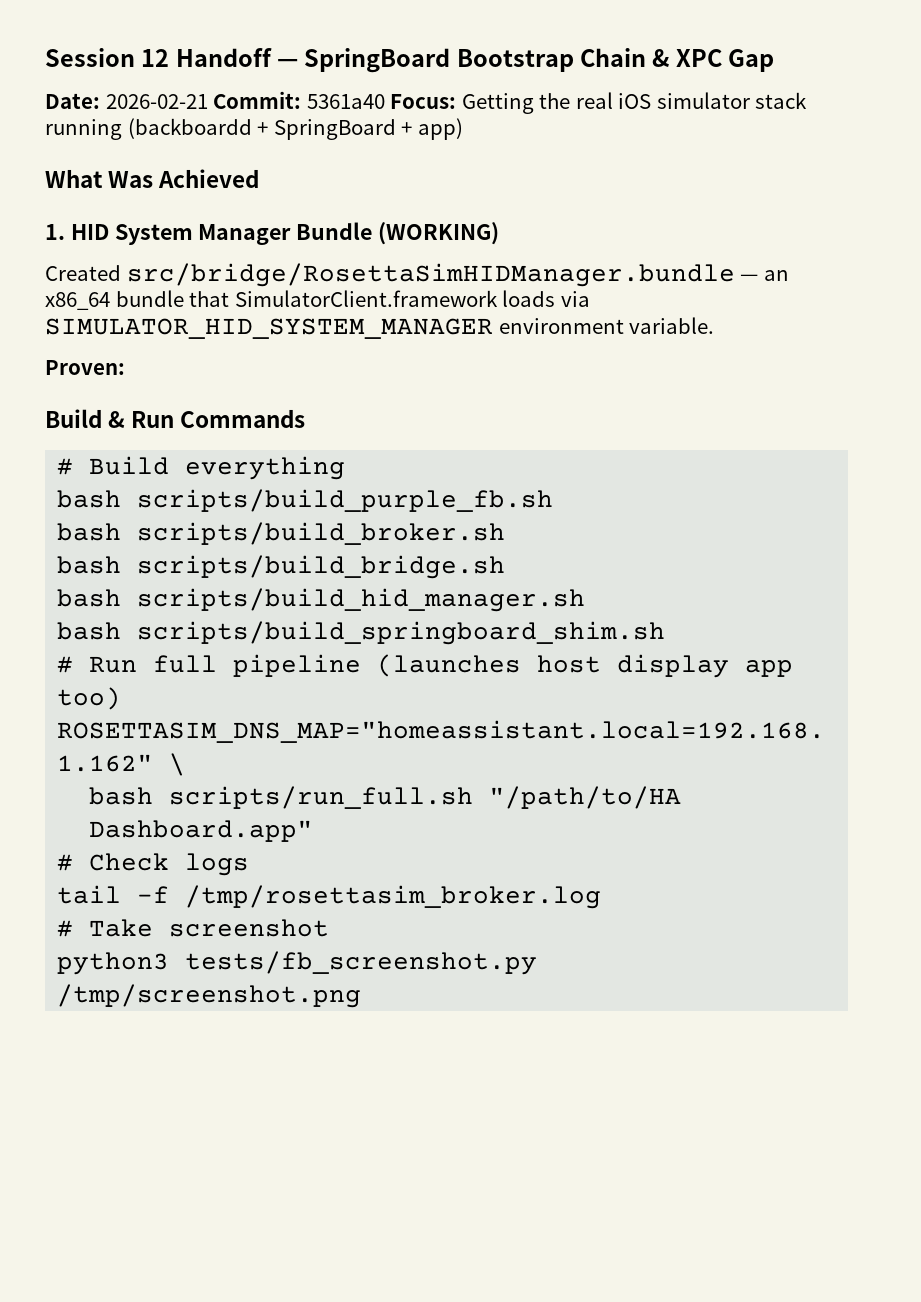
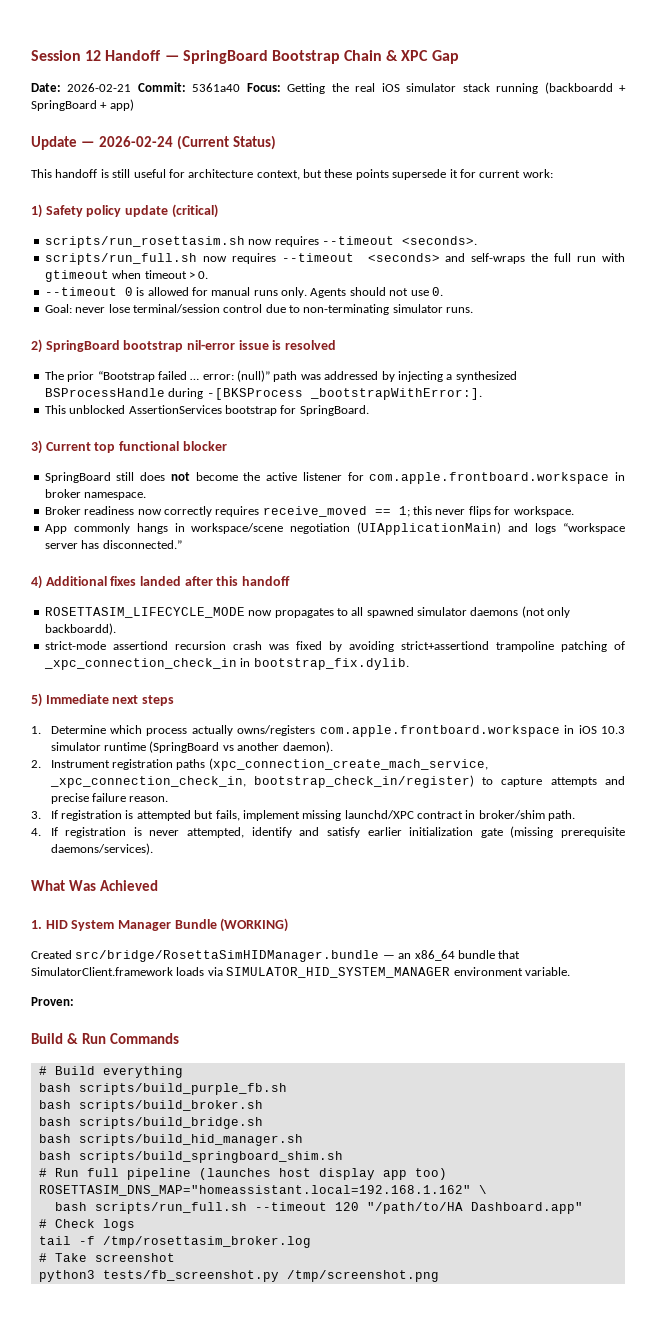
(463, 129) none -> [31,135,276,150] [31,169,553,180] [31,204,218,218] [44,236,477,248] [44,253,625,265] [44,270,209,282] [44,287,443,298] [44,304,474,315] [31,339,336,353] [44,370,517,382] [44,388,482,400] [44,405,369,416] [31,440,227,454] [44,472,626,484] [44,489,147,500] [44,506,574,517] [44,522,625,535] [44,540,182,549] [31,575,290,589] [44,606,571,618] [44,623,116,635] [44,641,625,652] [43,658,409,670] [31,693,174,707] [31,725,625,737] [50,741,333,753] [31,758,488,771] [49,775,625,788] [50,793,169,804] [31,810,576,821] [31,826,625,838] [50,843,153,855] // Update — 2026-02-24 (Current Status) // This handoff is still useful for architecture context, but these points supersede it for current work: // 1) Safety policy update (critical) // scripts/run_rosettasim.sh now requires --timeout <seconds>. // scripts/run_full.sh now requires --timeout <seconds> and self-wraps the full run with gtimeout when timeout > 0. // --timeout 0 is allowed for manual runs only. Agents should not use 0. // Goal: never lose terminal/session control due to non-terminating simulator runs. // 2) SpringBoard bootstrap nil-error issue is resolved // The prior “Bootstrap failed … error: (null)” path was addressed by injecting a synthesized BSProcessHandle during -[BKSProcess _bootstrapWithError:]. // This unblocked AssertionServices bootstrap for SpringBoard. // 3) Current top functional blocker // SpringBoard still does not become the active listener for com.apple.frontboard.workspace in broker namespace. // Broker readiness now correctly requires receive_moved == 1; this never flips for workspace. // App commonly hangs in workspace/scene negotiation (UIApplicationMain) and logs “workspace server has disconnected.” // 4) Additional fixes landed after this handoff // ROSETTASIM_LIFECYCLE_MODE now propagates to all spawned simulator daemons (not only backboardd). // strict-mode assertiond recursion crash was fixed by avoiding strict+assertiond trampoline patching of _xpc_connection_check_in in bootstrap_fix.dylib. // 5) Immediate next steps // 1. Determine which process actually owns/registers com.apple.frontboard.workspace in iOS 10.3 simulator runtime (SpringBoard vs another daemon). // 2. Instrument registration paths (xpc_connection_create_mach_service, _xpc_connection_check_in, bootstrap_check_in/register) to capture attempts and precise failure reason. // 3. If registration is attempted but fails, implement missing launchd/XPC contract in broker/shim path. // 4. If registration is never attempted, identify and satisfy earlier initialization gate (missing prerequisite daemons/services).
(474, 797) none -> [254,1202,359,1211] --timeout 120

